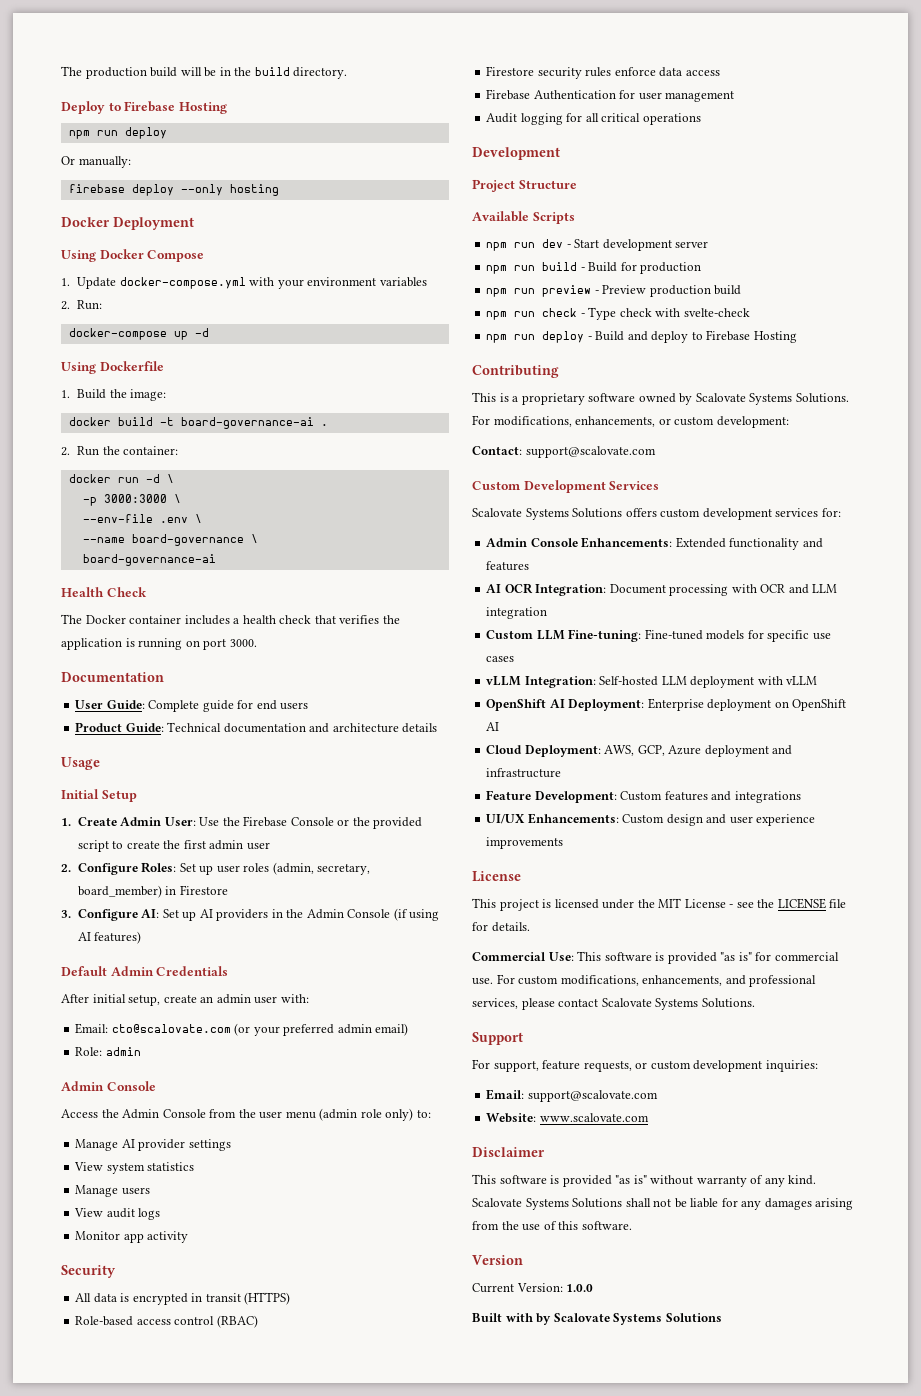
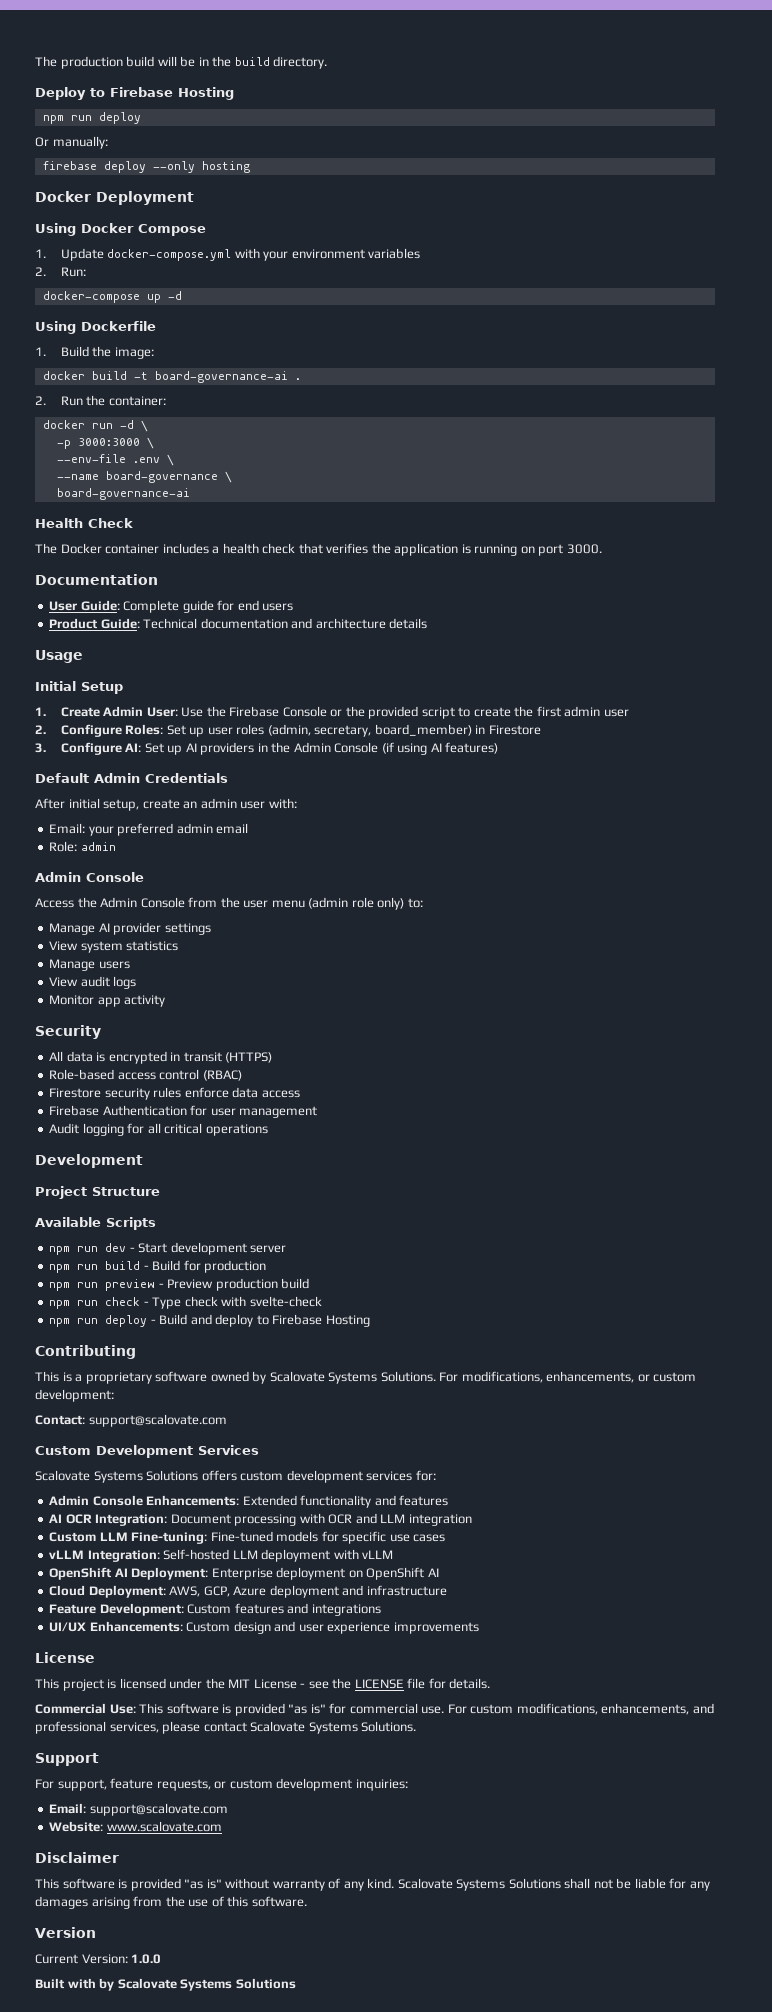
[111,1023,251,1036] cto@scalovate.com (or -> (86, 828) none
[375,1023,409,1036] email) -> [216,823,249,834] email

